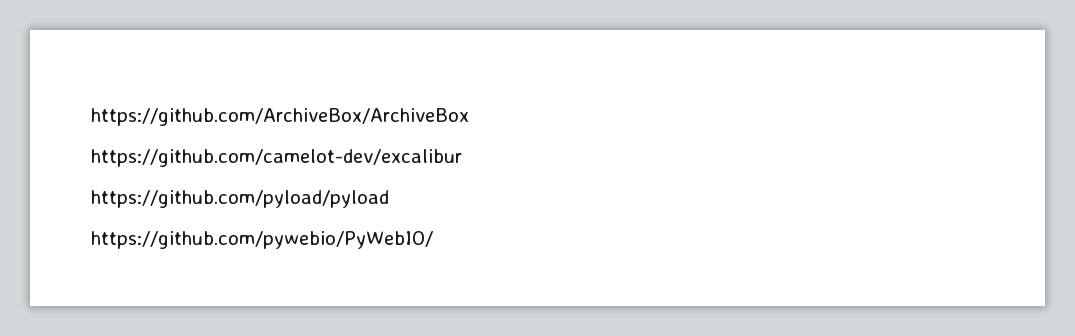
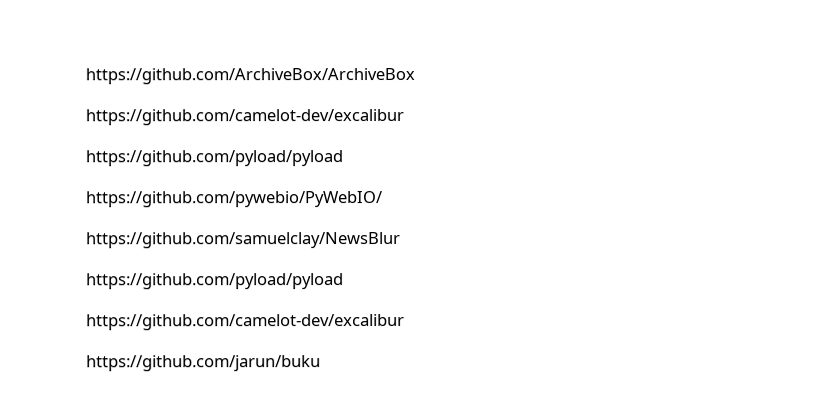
(433, 240) none -> [86,232,401,249] [86,273,344,290] [86,314,405,331] [86,355,321,372] // https://github.com/samuelclay/NewsBlur // https://github.com/pyload/pyload // https://github.com/camelot-dev/excalibur // https://github.com/jarun/buku

